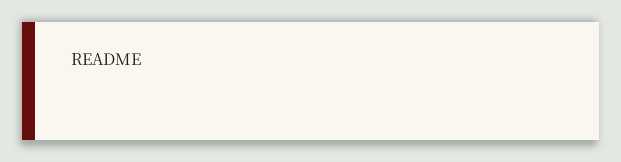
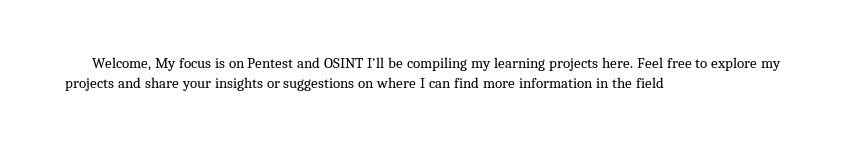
[71,53,141,65] README -> [91,57,782,71] [65,77,664,91] Welcome, My focus is on Pentest and OSINT I'll be compiling my learning projects here. Feel free to explore my projects and share your insights or suggestions on where I can find more information in the field

